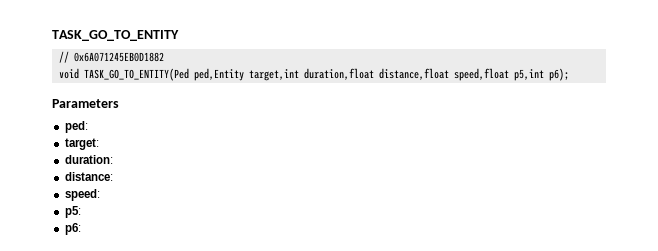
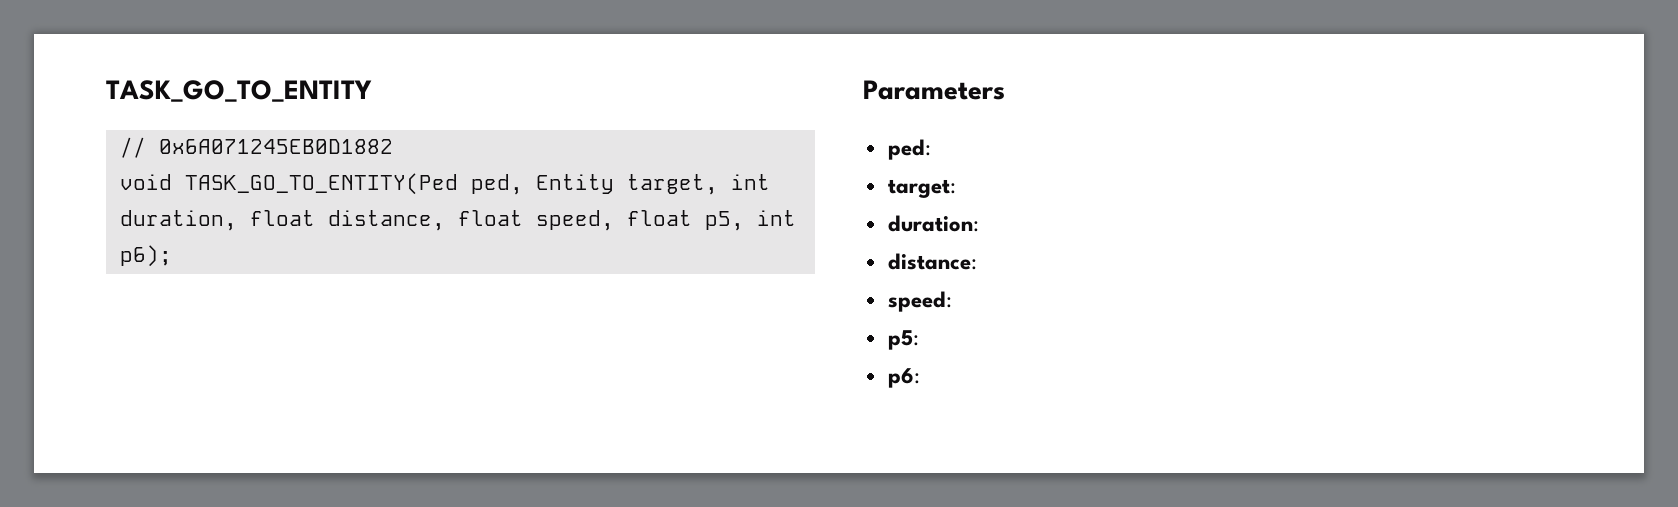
[193,68,544,81] ped,Entity target,int duration,float distance,float speed,float p5,int -> [470,174,770,195] [119,210,796,231] ped, Entity target, int duration, float distance, float speed, float p5, int

